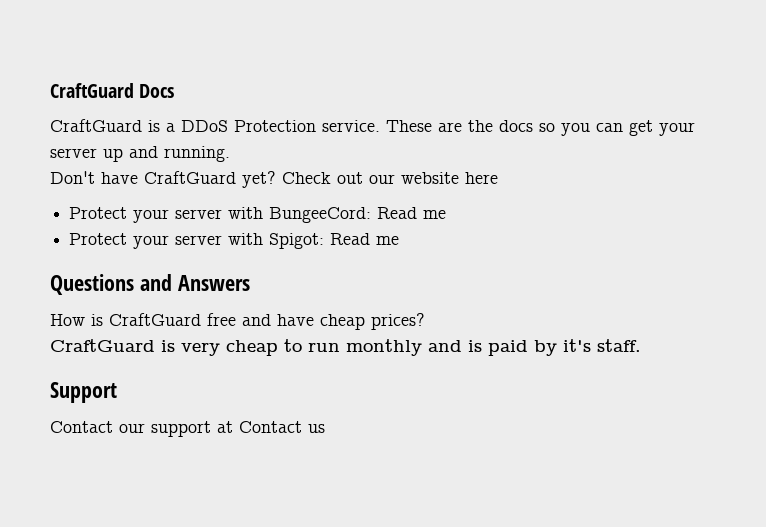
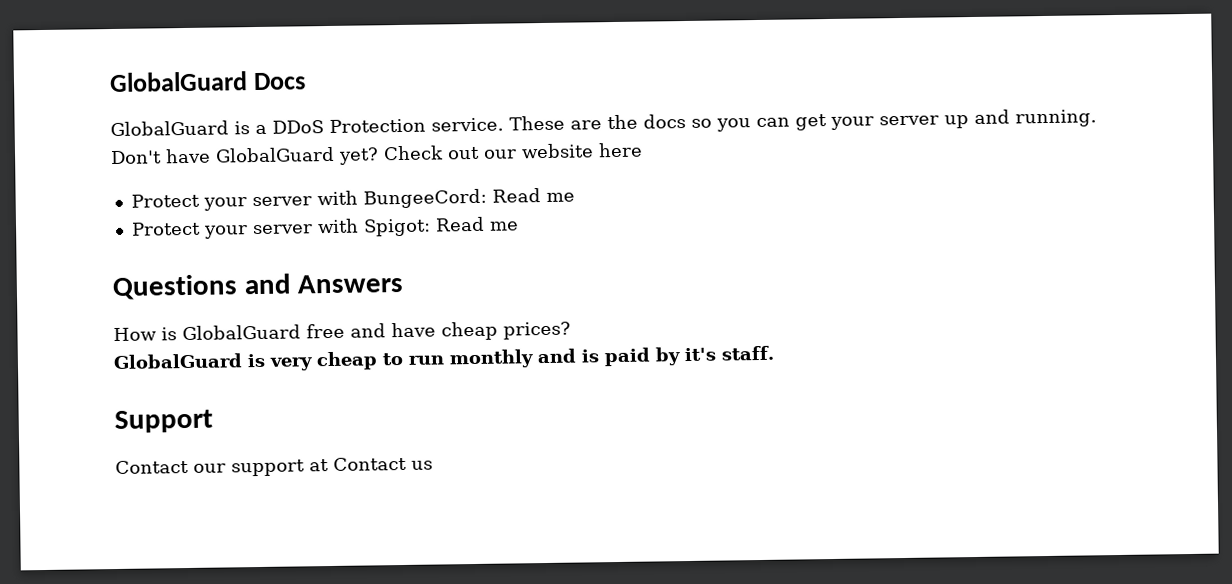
[50,83,134,98] CraftGuard -> [109,71,248,93] GlobalGuard
[50,119,142,132] CraftGuard -> [110,120,229,137] GlobalGuard
[144,171,236,184] CraftGuard -> [215,146,335,163] GlobalGuard
[109,313,201,326] CraftGuard -> [182,324,301,341] GlobalGuard
[50,339,155,352] CraftGuard -> [113,353,243,370] GlobalGuard

